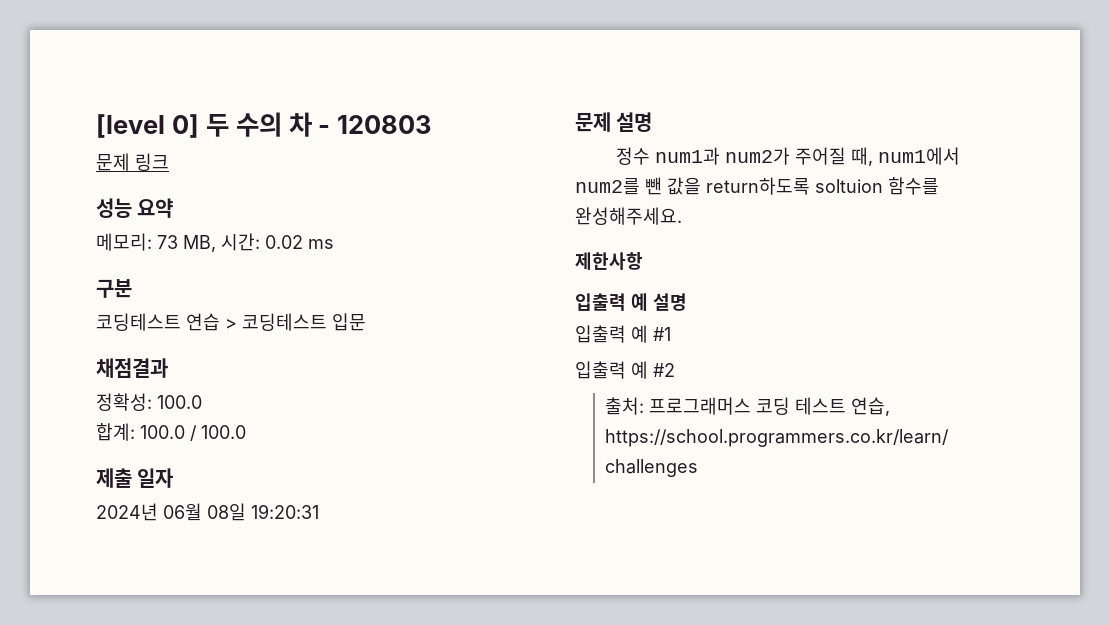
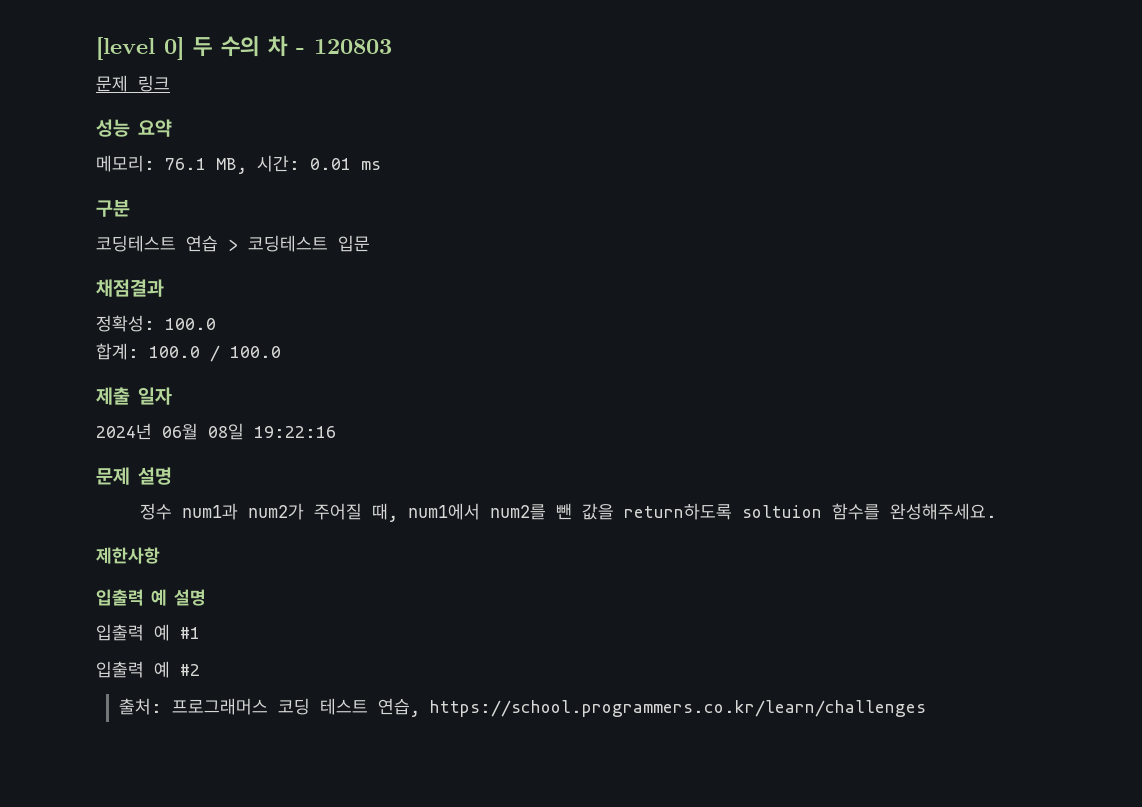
[157,235,178,249] 73 -> [165,158,206,170] 76.1
[265,235,303,249] 0.02 -> [310,158,351,170] 0.01
[251,504,319,519] 19:20:31 -> [254,426,336,438] 19:22:16

